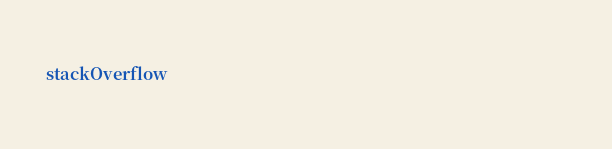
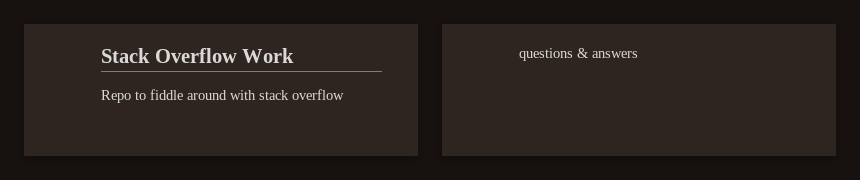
[46,66,168,80] stackOverflow -> [101,48,295,63] [101,89,344,103] [519,48,638,61] Stack Overflow Work // Repo to fiddle around with stack overflow questions & answers

